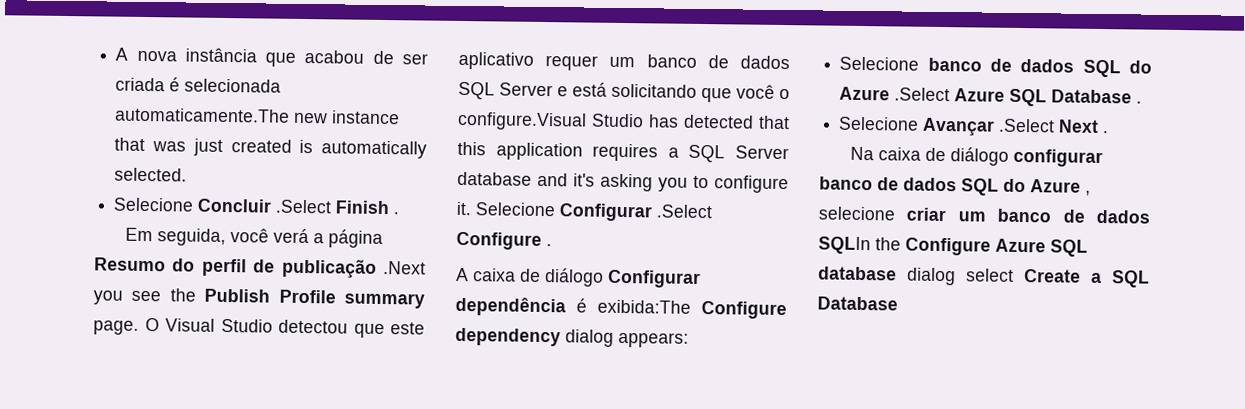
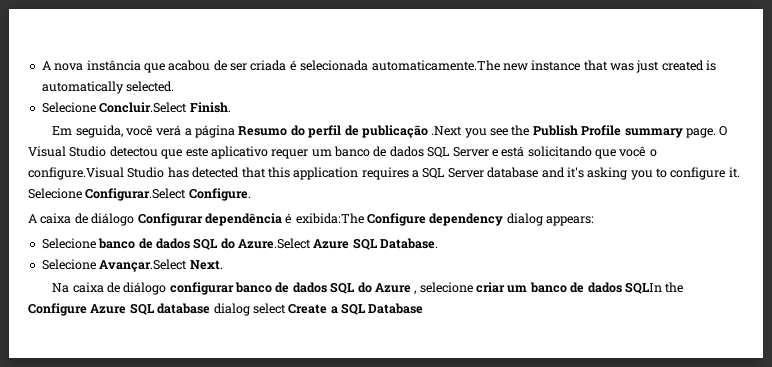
[197,198,400,215] Concluir .Select Finish . -> [99,102,231,113] Concluir.Select Finish.
[559,203,712,222] [456,231,552,250] Configurar .Select Configure . -> [85,188,251,201] Configurar.Select Configure.
[839,86,1143,107] [838,116,1109,137] Azure .Select Azure SQL Database . // Selecione Avançar .Select Next . -> [238,238,439,250] [41,259,223,272] Azure.Select Azure SQL Database. // Selecione Avançar.Select Next.

